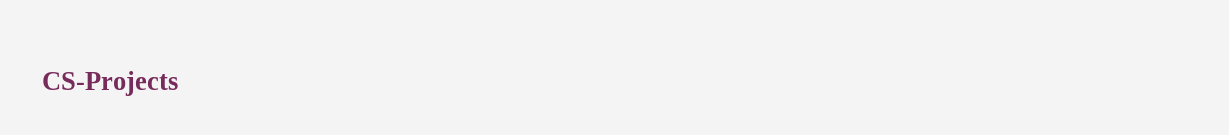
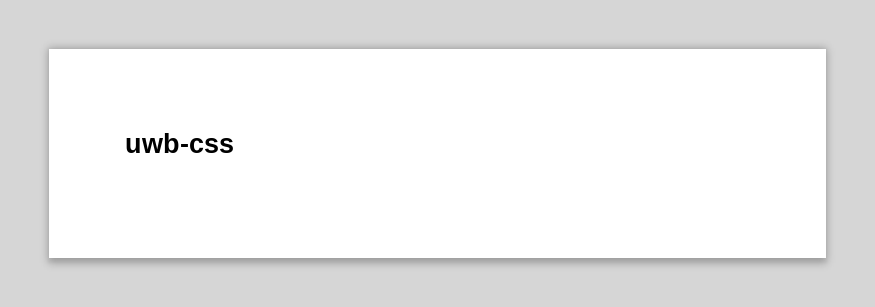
[42,71,178,96] CS-Projects -> [125,133,234,153] uwb-css

